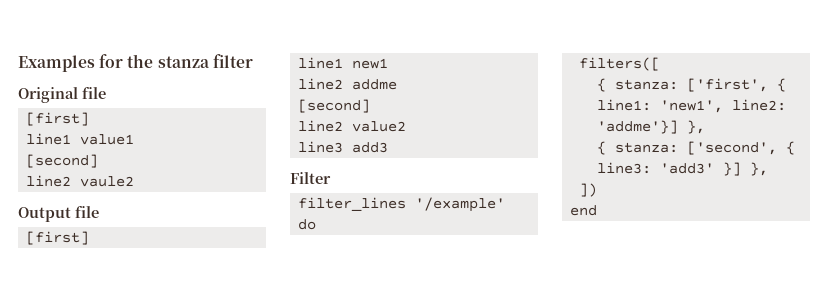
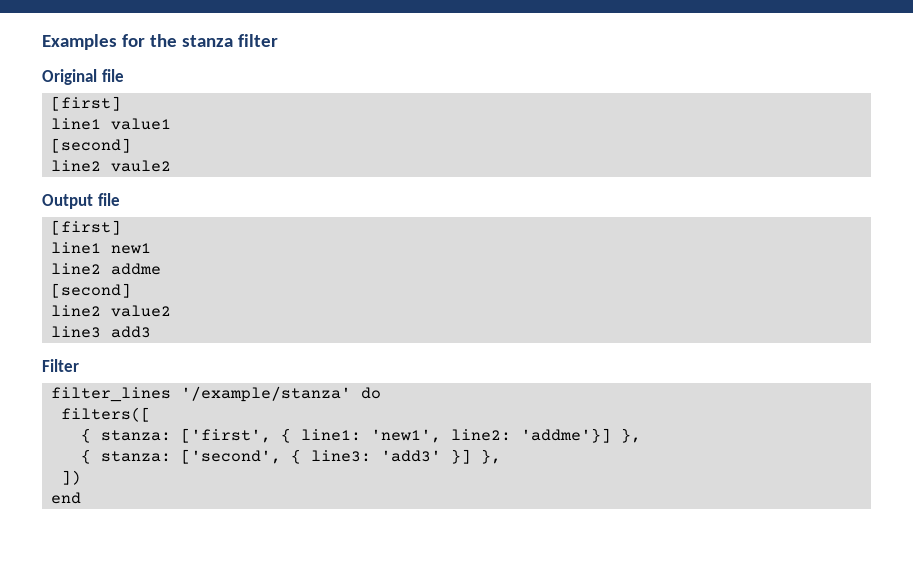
[414,197,505,212] '/example' -> [180,386,351,402] '/example/stanza'

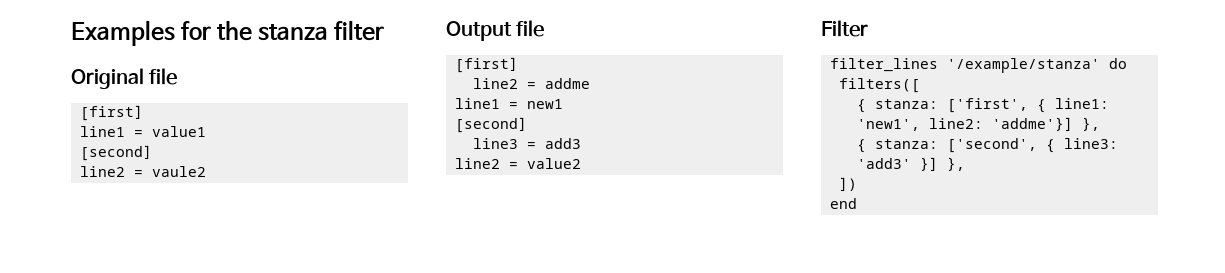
(101, 124) none -> [133,130,143,137] =
(101, 166) none -> [133,170,143,177] =
[50,242,101,254] // line1 -> [472,78,590,89] [454,98,518,109] // line2 = addme // line1 =
[50,263,161,275] [50,283,131,298] [50,305,101,317] // line2 addme // [second] // line2 -> [454,117,527,133] [472,138,581,149] [454,158,518,169] // [second] // line3 = add3 // line2 =
[50,326,151,338] // line3 add3 -> (581, 163) none

